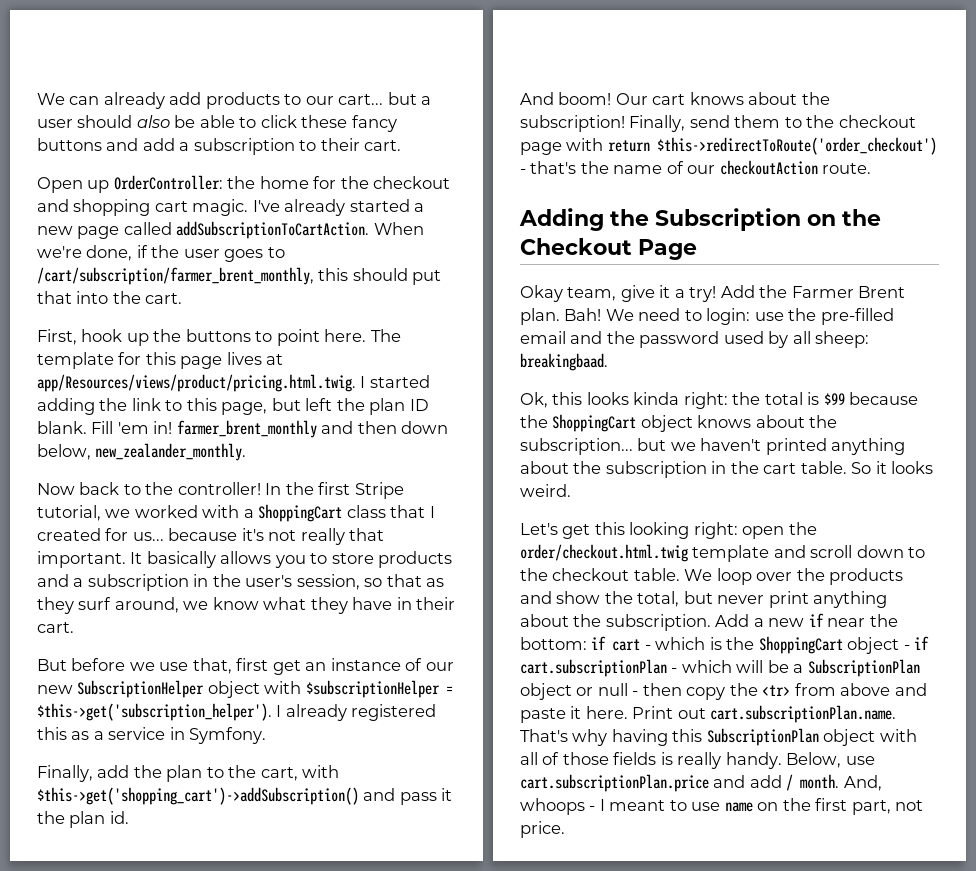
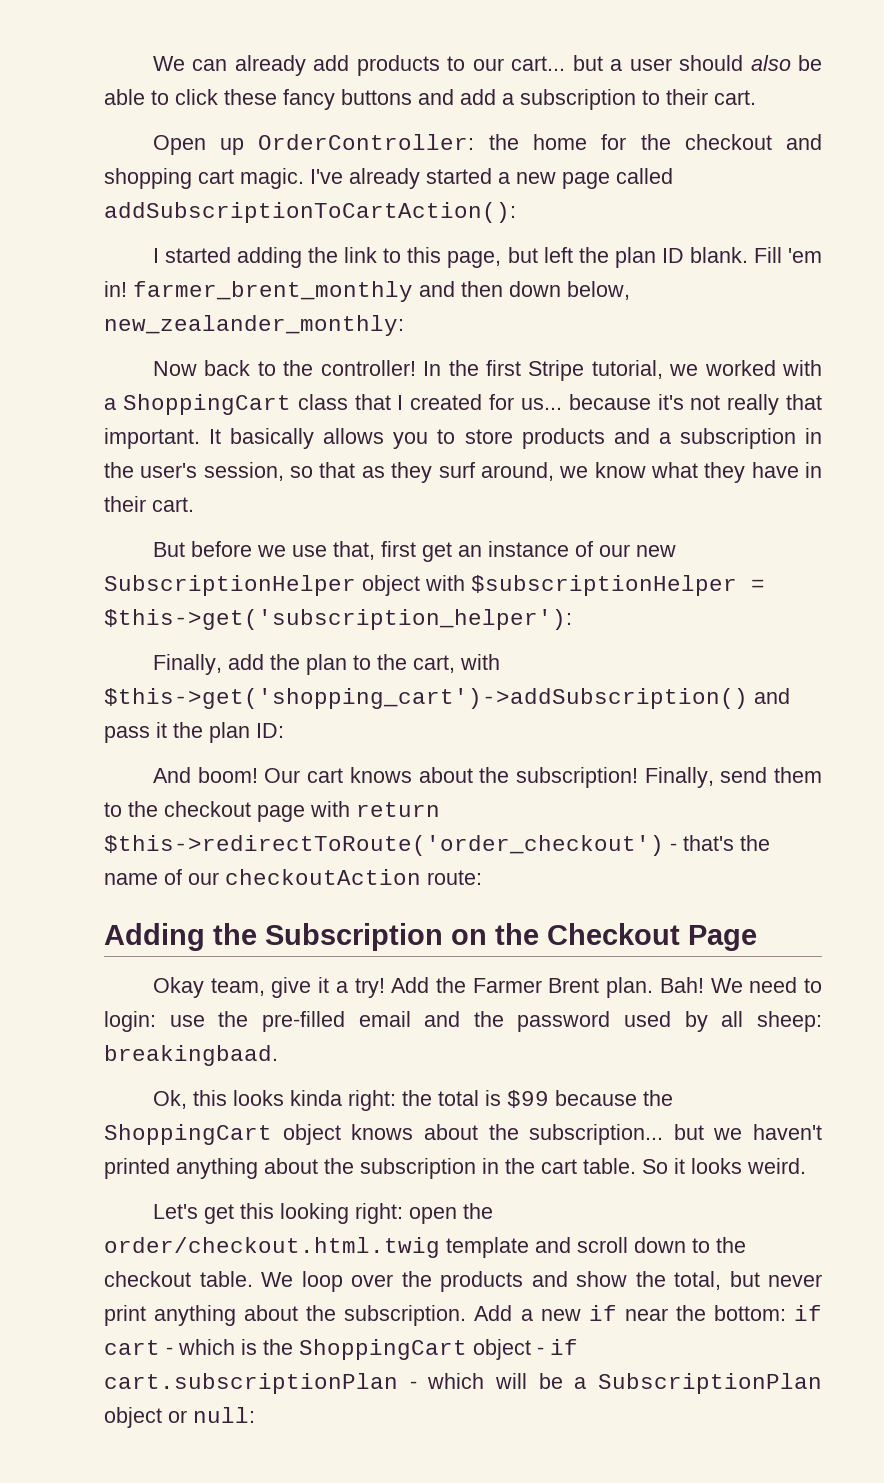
[176,221,424,239] [37,245,285,262] [37,267,442,285] [37,291,183,304] [37,329,401,346] [37,352,284,369] [37,374,356,392] addSubscriptionToCartAction. When we're done, if the user goes to /cart/subscription/farmer_brent_monthly, this should put that into the cart. // First, hook up the buttons to point here. The template for this page lives at app/Resources/views/product/pricing.html.twig. -> [104,202,516,223] addSubscriptionToCartAction(): //
[95,443,247,461] new_zealander_monthly. -> [104,315,404,336] new_zealander_monthly:
[37,703,437,721] [37,727,267,744] $this->get('subscription_helper'). I already registered this as a service in Symfony. -> [104,609,572,630] $this->get('subscription_helper'):
[109,811,129,824] id. -> [256,723,284,738] ID:
[822,163,872,174] route. -> [427,870,482,885] route:
[597,683,927,700] [520,705,897,723] [520,728,917,746] [520,752,875,769] [520,774,882,792] [520,798,924,815] [520,821,565,838] null - then copy the <tr> from above and paste it here. Print out cart.subscriptionPlan.name. That's why having this SubscriptionPlan object with all of those fields is really handy. Below, use cart.subscriptionPlan.price and add / month. And, whoops - I meant to use name on the first part, not price. -> [193,1407,255,1423] null:

